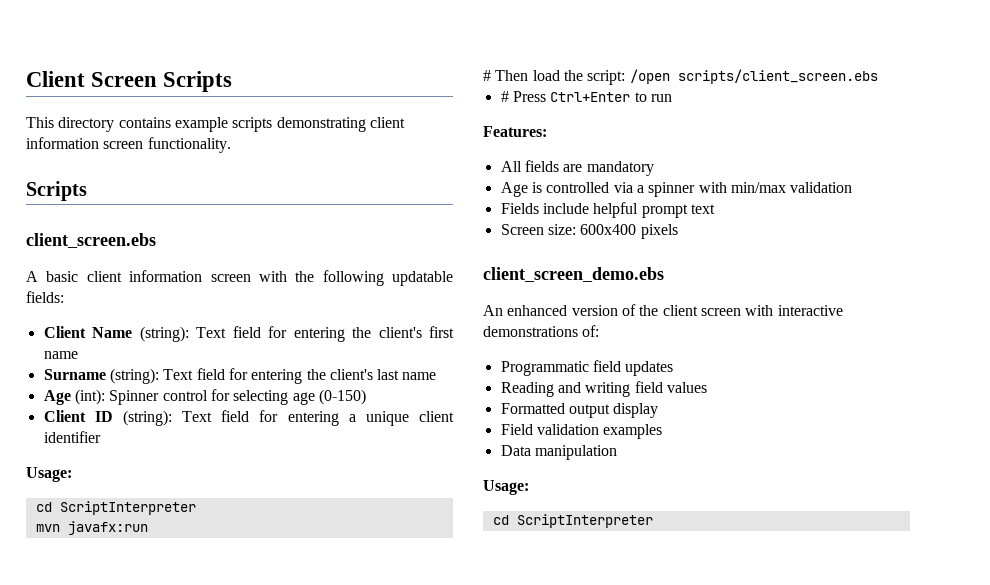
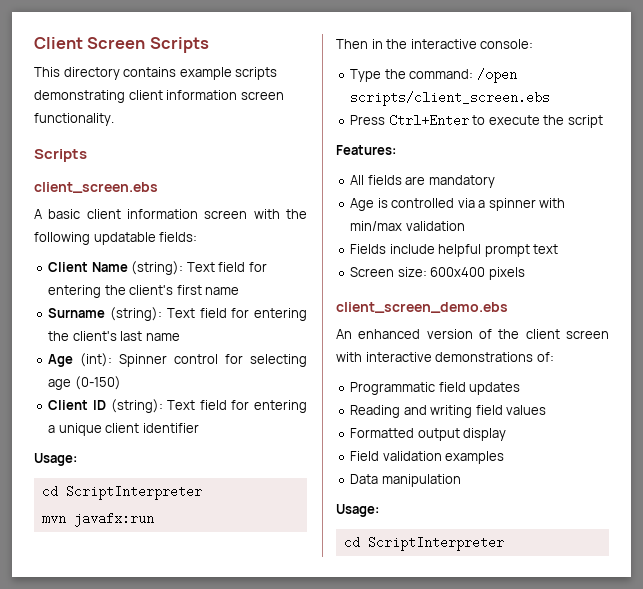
[483,70,626,85] # Then load the script: -> [336,39,534,49] [350,69,474,82] Then in the interactive console: // Type the command:
[500,91,509,102] # -> (551, 98) none
[650,94,672,102] run -> [488,115,603,128] execute the script

